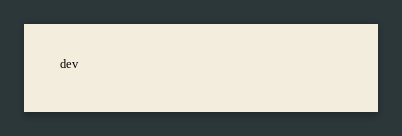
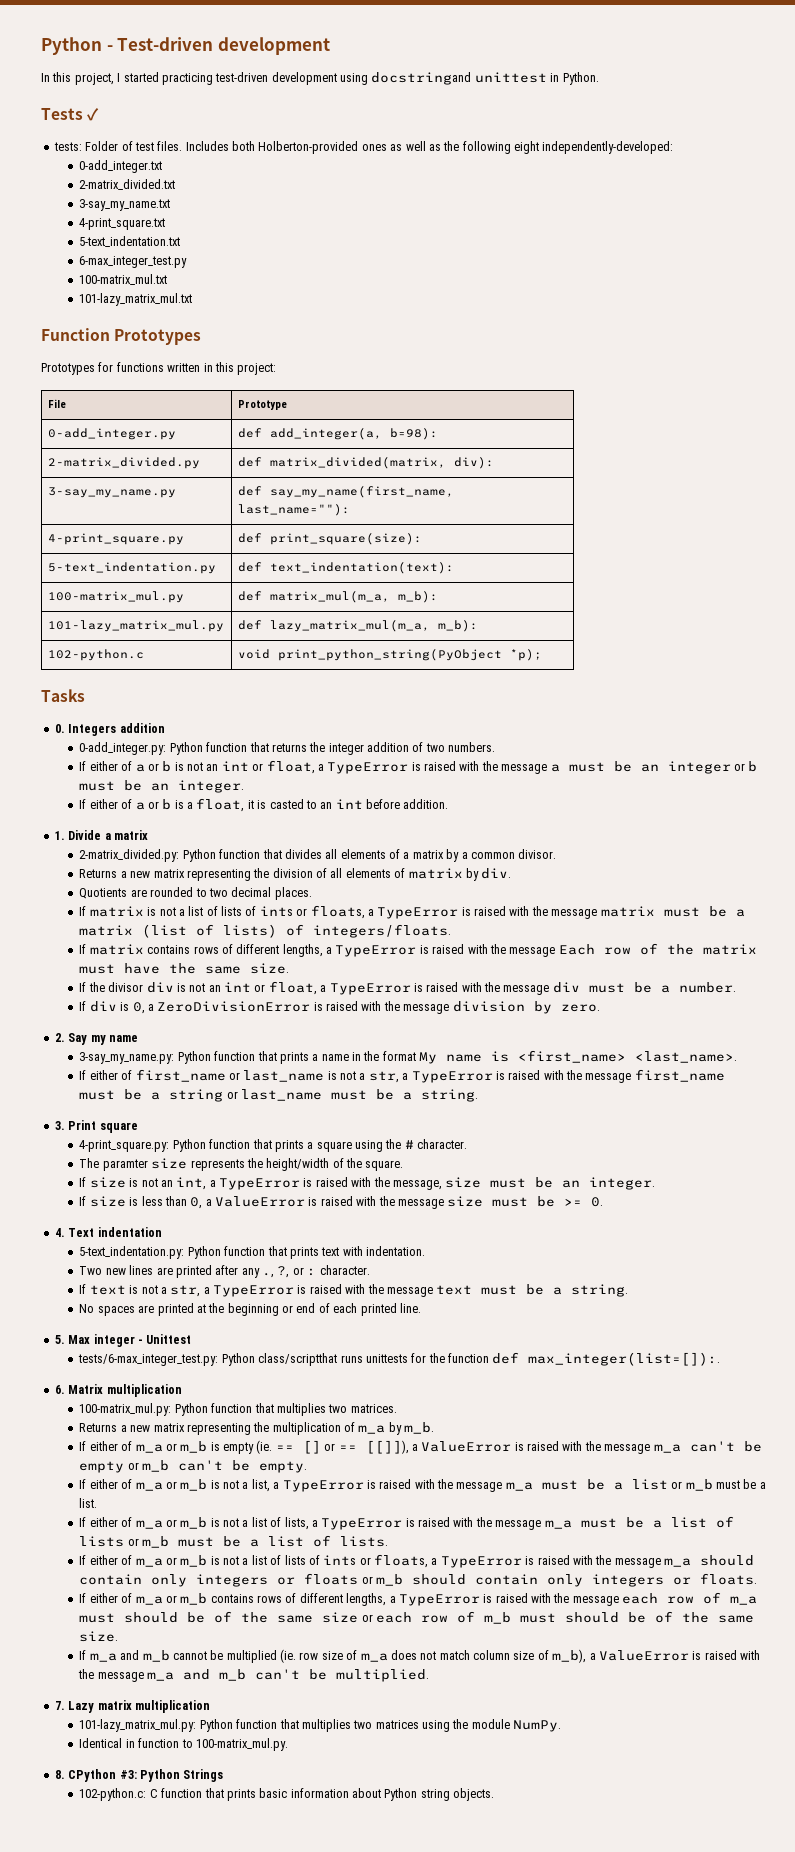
[60,59,79,68] dev -> [41,37,330,55] [41,72,599,85] [41,108,100,121] [53,141,674,154] [79,160,163,173] [79,179,176,190] [79,199,171,211] [79,218,166,230] [79,236,181,247] [79,256,188,268] [79,274,168,285] [79,293,193,306] [41,328,202,345] [41,362,277,375] [47,399,66,408] [237,400,287,410] [47,428,176,440] [237,428,438,440] [47,457,200,469] [237,457,494,469] [47,487,176,498] [237,486,454,498] [237,504,350,516] [47,533,184,545] [237,533,422,545] [47,562,216,574] [237,562,454,574] [47,591,184,603] [237,591,438,603] [47,620,224,632] [237,620,478,632] [47,649,144,661] [237,649,542,661] [41,689,85,702] [54,723,165,736] [79,742,496,755] [79,760,758,774] [79,780,245,793] [79,798,449,812] [54,830,148,840] [79,849,557,862] [79,868,512,881] [79,887,312,900] [79,905,745,919] [79,924,452,938] [79,943,757,957] [79,963,290,974] [79,981,736,995] [79,1001,600,1014] [54,1033,138,1045] [79,1050,738,1064] [79,1069,725,1083] [79,1089,479,1102] [54,1120,138,1133] [79,1139,468,1152] [79,1158,404,1171] [79,1177,656,1190] [79,1196,604,1209] [54,1227,162,1237] [79,1246,426,1259] [79,1265,370,1278] [79,1284,629,1297] [79,1303,421,1316] [54,1334,192,1347] [78,1352,721,1366] [54,1384,182,1397] [79,1403,397,1416] [79,1422,435,1435] [79,1440,762,1454] [79,1460,308,1473] [79,1479,766,1492] [79,1498,98,1508] [79,1516,734,1530] [79,1535,389,1548] [79,1554,755,1568] [79,1573,758,1587] [79,1592,758,1606] [79,1611,755,1624] [79,1631,119,1642] [79,1649,761,1663] [78,1669,430,1682] [54,1700,210,1713] [79,1719,562,1732] [79,1738,288,1751] [54,1769,224,1782] [79,1788,495,1801] Python - Test-driven development // In this project, I started practicing test-driven development using docstringand unittest in Python. // Tests ✓ // tests: Folder of test files. Includes both Holberton-provided ones as well as the following eight independently-developed: // 0-add_integer.txt // 2-matrix_divided.txt // 3-say_my_name.txt // 4-print_square.txt // 5-text_indentation.txt // 6-max_integer_test.py // 100-matrix_mul.txt // 101-lazy_matrix_mul.txt // Function Prototypes // Prototypes for functions written in this project: // File | Prototype // 0-add_integer.py | def add_integer(a, b=98): // 2-matrix_divided.py | def matrix_divided(matrix, div): // 3-say_my_name.py | def say_my_name(first_name, last_name=""): // 4-print_square.py | def print_square(size): // 5-text_indentation.py | def text_indentation(text): // 100-matrix_mul.py | def matrix_mul(m_a, m_b): // 101-lazy_matrix_mul.py | def lazy_matrix_mul(m_a, m_b): // 102-python.c | void print_python_string(PyObject *p); // Tasks // 0. Integers addition // 0-add_integer.py: Python function that returns the integer addition of two numbers. // If either of a or b is not an int or float, a TypeError is raised with the message a must be an integer or b must be an integer. // If either of a or b is a float, it is casted to an int before addition. // 1. Divide a matrix // 2-matrix_divided.py: Python function that divides all elements of a matrix by a common divisor. // Returns a new matrix representing the division of all elements of matrix by div. // Quotients are rounded to two decimal places. // If matrix is not a list of lists of ints or floats, a TypeError is raised with the message matrix must be a matrix (list of lists) of integers/floats. // If matrix contains rows of different lengths, a TypeError is raised with the message Each row of the matrix must have the same size. // If the divisor div is not an int or float, a TypeError is raised with the message div must be a number. // If div is 0, a ZeroDivisionError is raised with the message division by zero. // 2. Say my name // 3-say_my_name.py: Python function that prints a name in the format My name is <first_name> <last_name>. // If either of first_name or last_name is not a str, a TypeError is raised with the message first_name must be a string or last_name must be a string. // 3. Print square // 4-print_square.py: Python function that prints a square using the # character. // The paramter size represents the height/width of the square. // If size is not an int, a TypeError is raised with the message, size must be an integer. // If size is less than 0, a ValueError is raised with the message size must be >= 0. // 4. Text indentation // 5-text_indentation.py: Python function that prints text with indentation. // Two new lines are printed after any ., ?, or : character. // If text is not a str, a TypeError is raised with the message text must be a string. // No spaces are printed at the beginning or end of each printed line. // 5. Max integer - Unittest // tests/6-max_integer_test.py: Python class/scriptthat runs unittests for the function def max_integer(list=[]):. // 6. Matrix multiplication // 100-matrix_mul.py: Python function that multiplies two matrices. // Returns a new matrix representing the multiplication of m_a by m_b. // If either of m_a or m_b is empty (ie. == [] or == [[]]), a ValueError is raised with the message m_a can't be empty or m_b can't be empty. // If either of m_a or m_b is not a list, a TypeError is raised with the message m_a must be a list or m_b must be a list. // If either of m_a or m_b is not a list of lists, a TypeError is raised with the message m_a must be a list of lists or m_b must be a list of lists. // If either of m_a or m_b is not a list of lists of ints or floats, a TypeError is raised with the message m_a should contain only integers or floats or m_b should contain only integers or floats. // If either of m_a or m_b contains rows of different lengths, a TypeError is raised with the message each row of m_a must should be of the same size or each row of m_b must should be of the same size. // If m_a and m_b cannot be multiplied (ie. row size of m_a does not match column size of m_b), a ValueError is raised with the message m_a and m_b can't be multiplied. // 7. Lazy matrix multiplication // 101-lazy_matrix_mul.py: Python function that multiplies two matrices using the module NumPy. // Identical in function to 100-matrix_mul.py. // 8. CPython #3: Python Strings // 102-python.c: C function that prints basic information about Python string objects.

